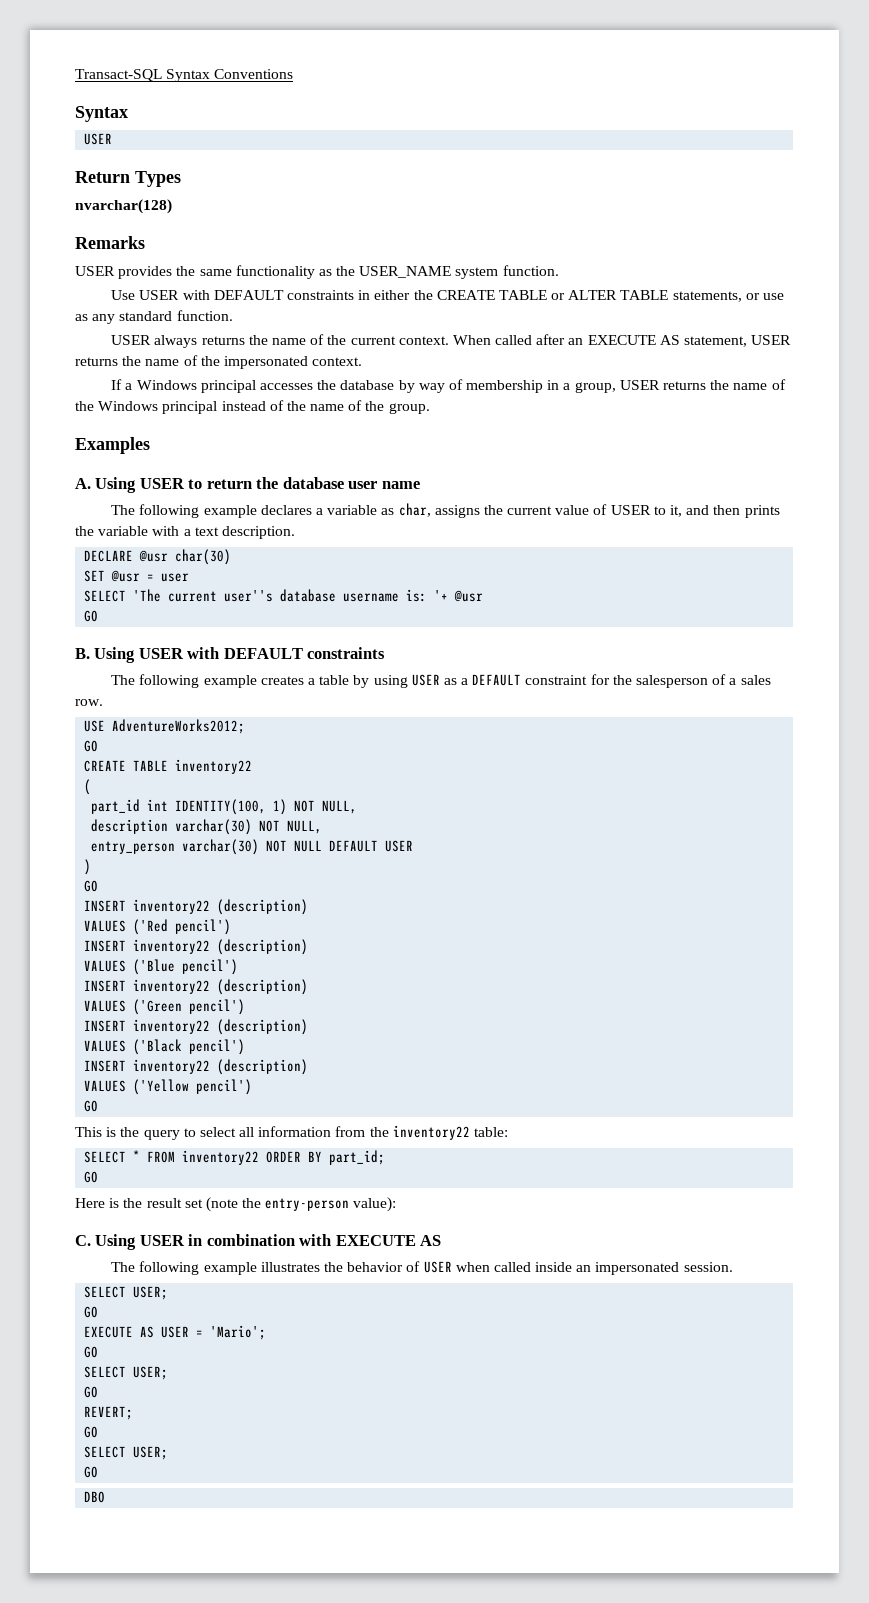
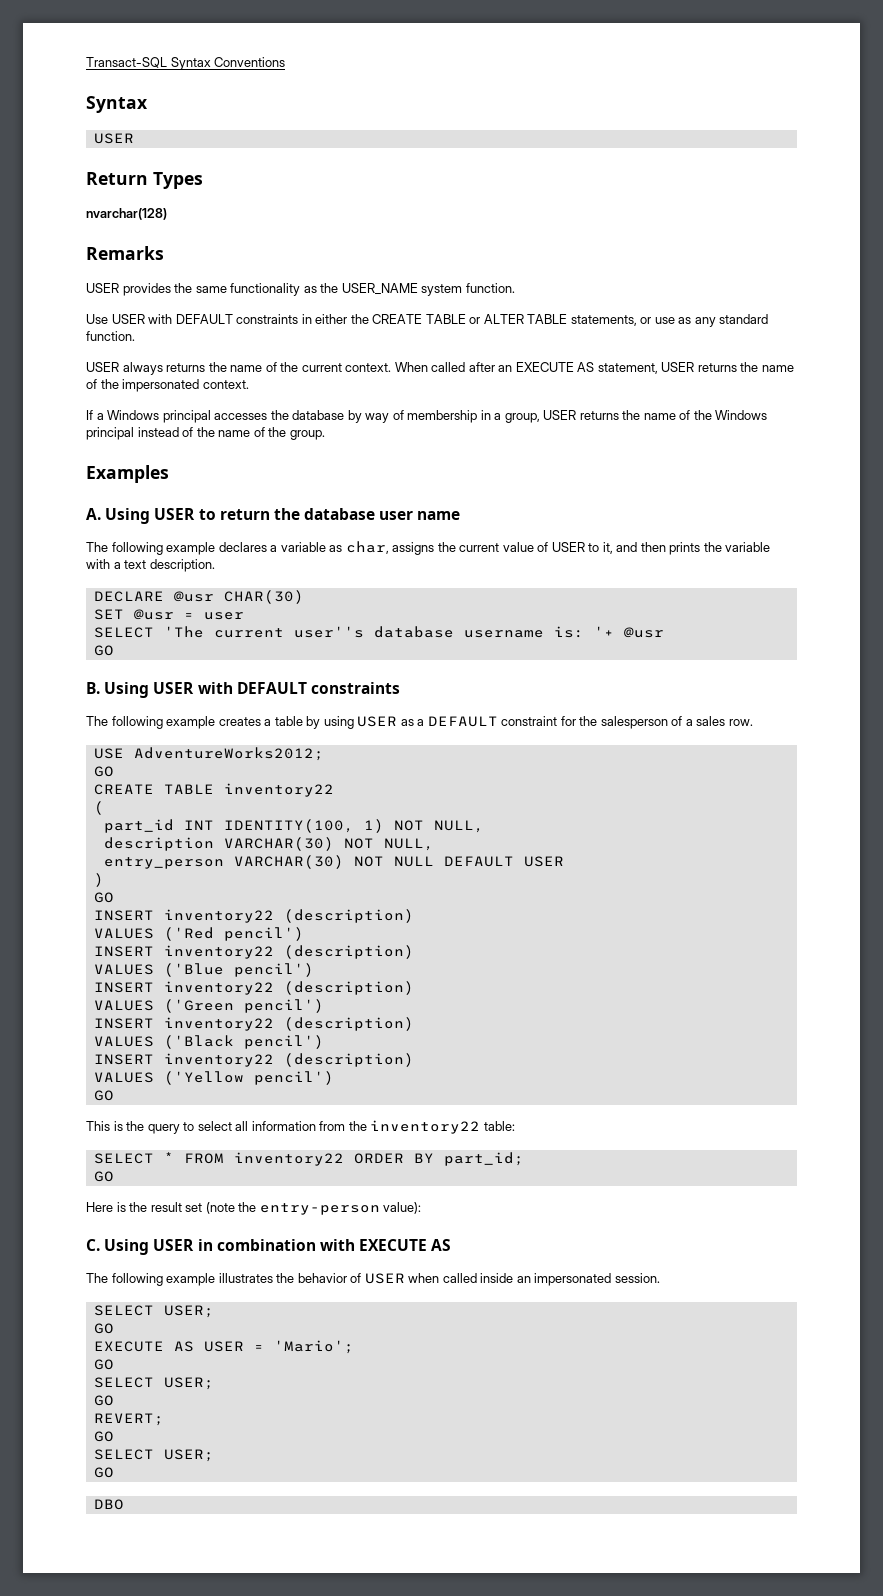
[175,549,232,565] char(30) -> [223,590,304,604] CHAR(30)
[147,799,169,811] int -> [183,820,214,830] INT
[175,819,253,835] varchar(30) -> [223,837,334,851] VARCHAR(30)
[182,839,260,855] varchar(30) -> [233,855,344,869] VARCHAR(30)

